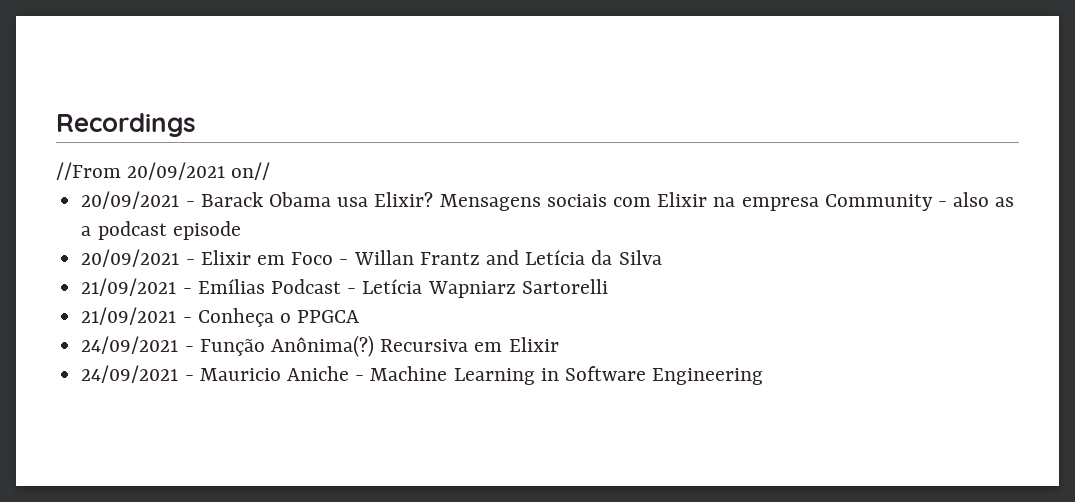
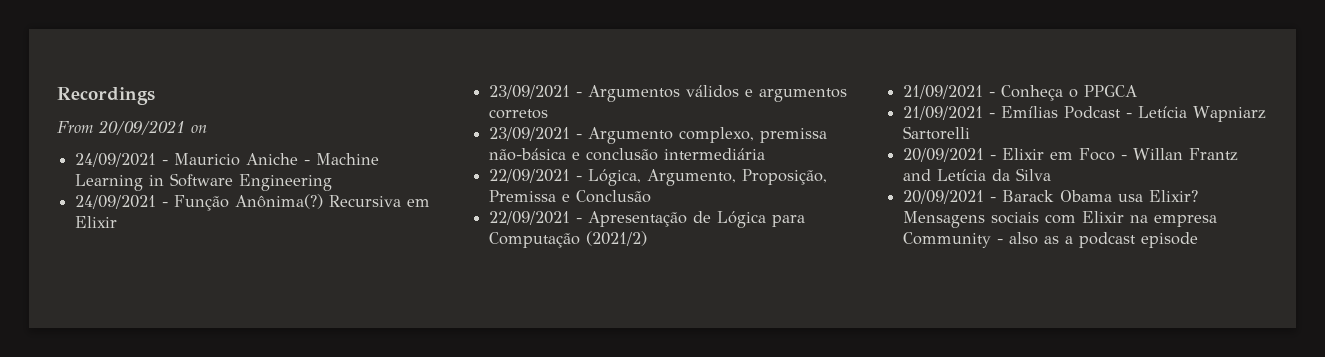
[56,162,271,180] //From 20/09/2021 on// -> [57,120,207,135] [75,153,380,167] [75,173,333,191] [75,194,431,211] [75,216,118,228] [489,85,848,102] [489,109,549,119] [489,127,828,144] [489,148,766,161] [489,169,828,186] [489,190,652,203] [489,211,806,228] [489,231,648,248] [903,85,1138,101] [903,106,1267,122] [903,126,971,140] [903,148,1239,162] [903,168,1052,181] From 20/09/2021 on // 24/09/2021 - Mauricio Aniche - Machine Learning in Software Engineering // 24/09/2021 - Função Anônima(?) Recursiva em Elixir // 23/09/2021 - Argumentos válidos e argumentos corretos // 23/09/2021 - Argumento complexo, premissa não-básica e conclusão intermediária // 22/09/2021 - Lógica, Argumento, Proposição, Premissa e Conclusão // 22/09/2021 - Apresentação de Lógica para Computação (2021/2) // 21/09/2021 - Conheça o PPGCA // 21/09/2021 - Emílias Podcast - Letícia Wapniarz Sartorelli // 20/09/2021 - Elixir em Foco - Willan Frantz and Letícia da Silva
[81,249,662,267] [81,278,608,298] [81,307,360,327] [81,335,559,357] [81,365,764,385] // 20/09/2021 - Elixir em Foco - Willan Frantz and Letícia da Silva // 21/09/2021 - Emílias Podcast - Letícia Wapniarz Sartorelli // 21/09/2021 - Conheça o PPGCA // 24/09/2021 - Função Anônima(?) Recursiva em Elixir // 24/09/2021 - Mauricio Aniche - Machine Learning in Software Engineering -> (1199, 240) none

